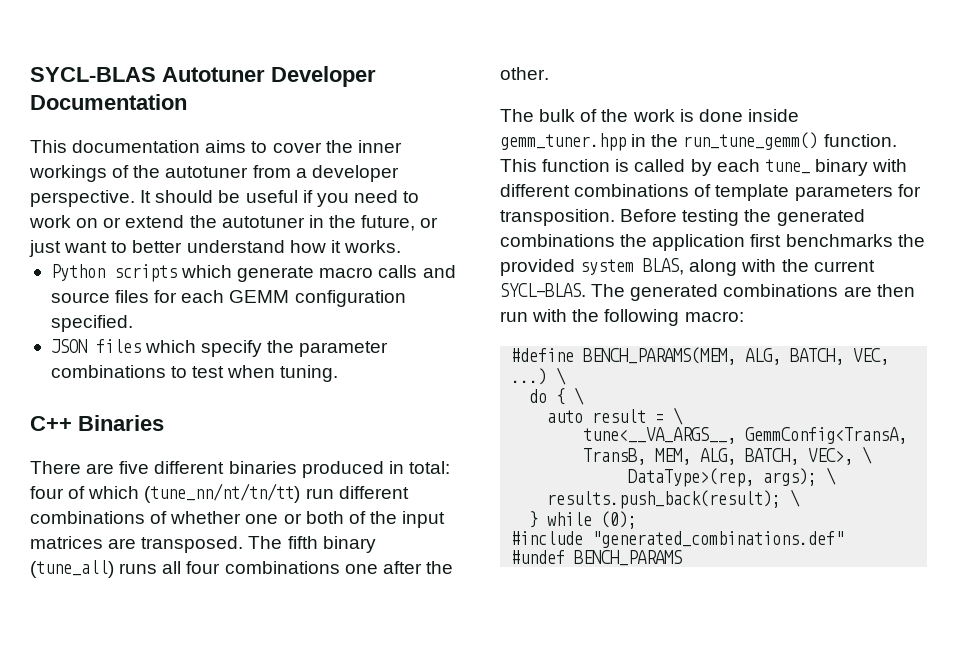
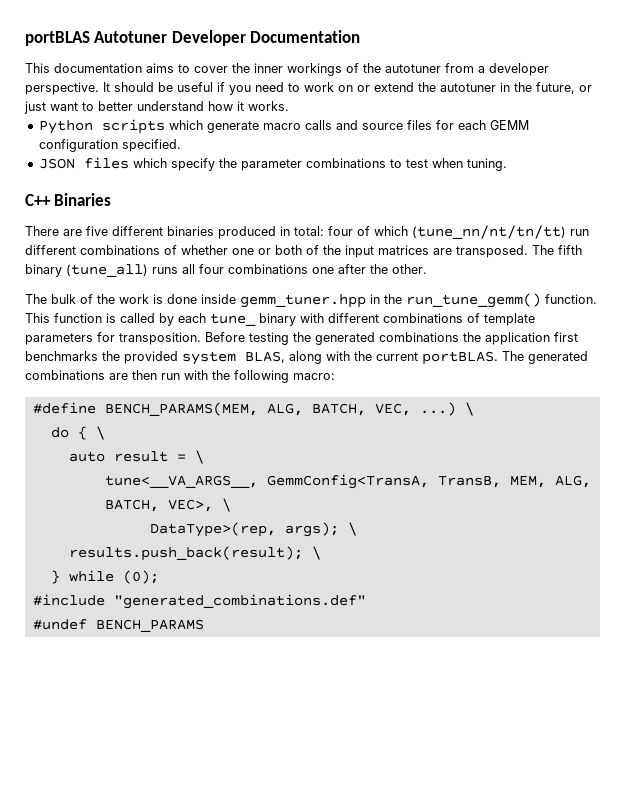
[30,67,156,82] SYCL-BLAS -> [25,31,90,46] portBLAS
[500,283,586,297] SYCL-BLAS. -> [422,351,498,365] portBLAS.

